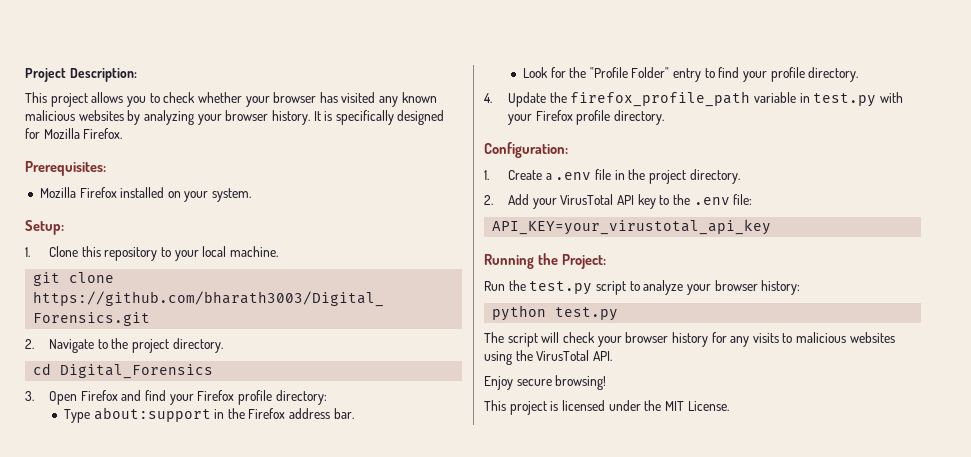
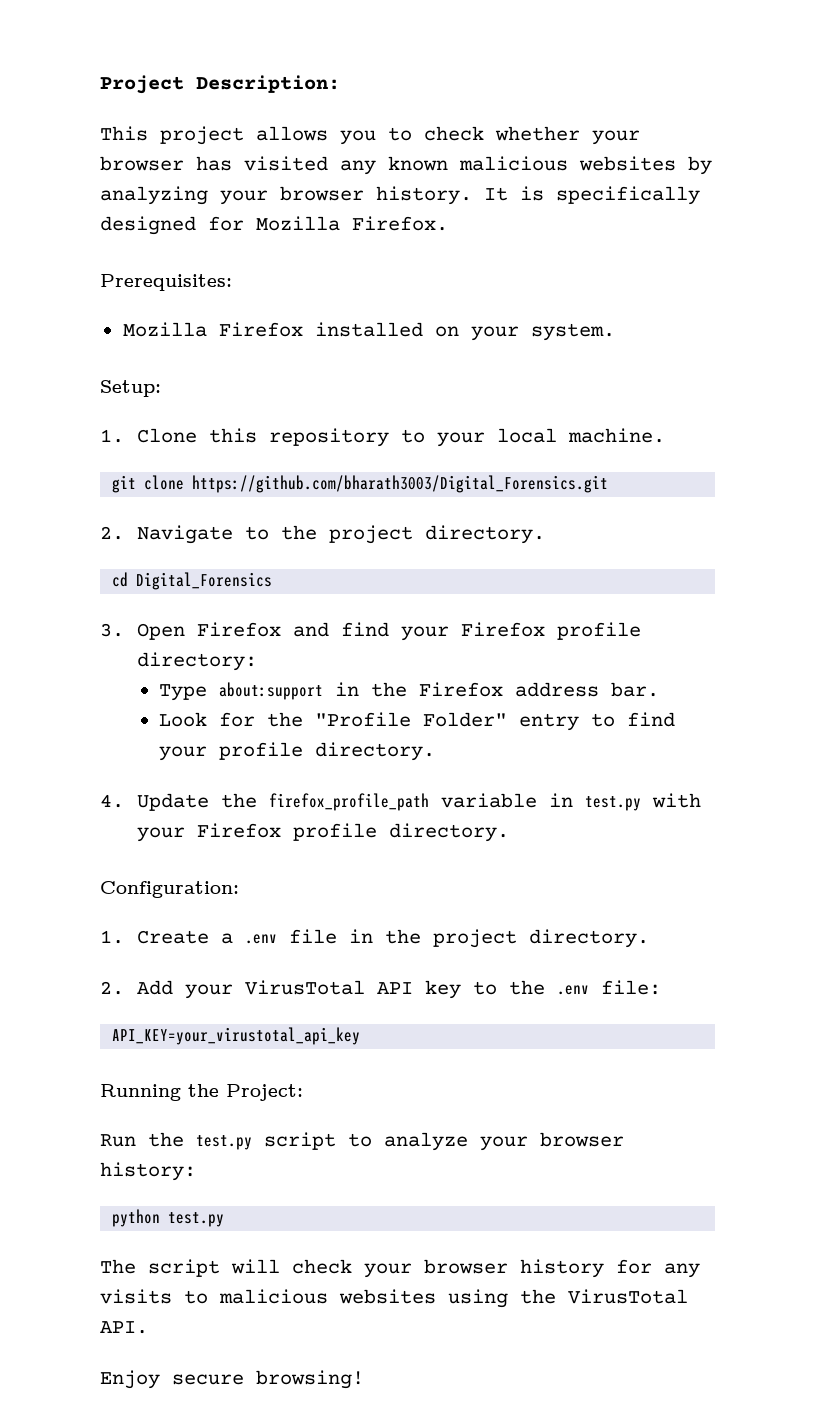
[484,400,729,415] // This project is licensed under the MIT License. -> (364, 1379) none

